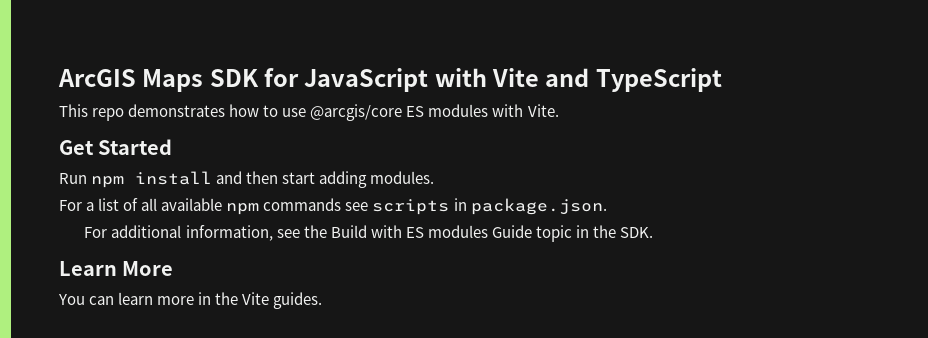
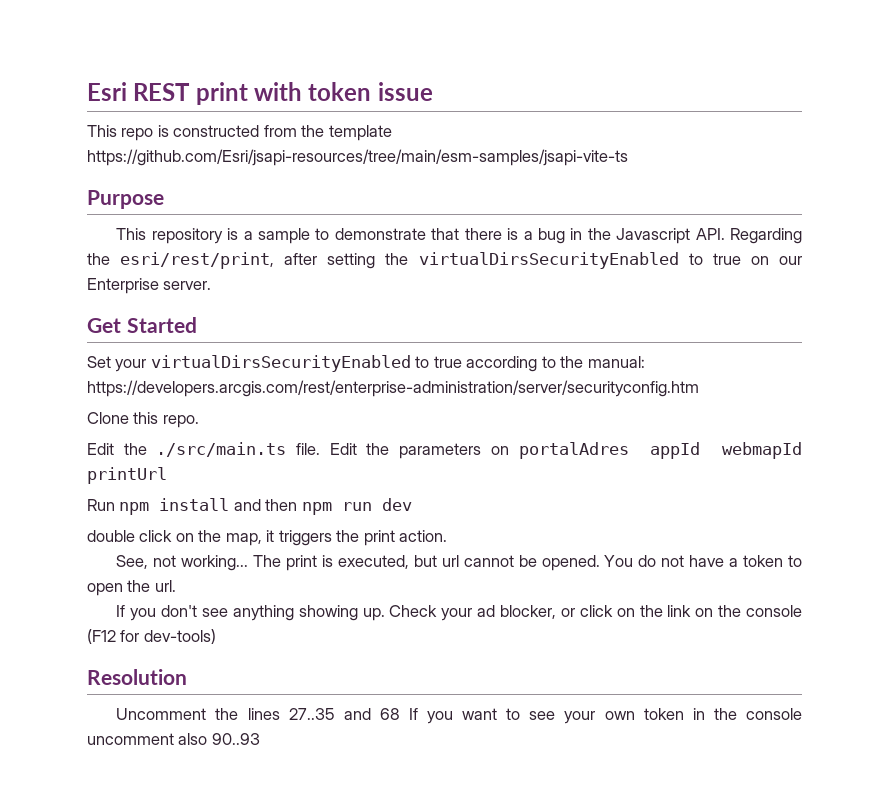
[58,68,722,92] [59,104,559,121] [59,139,173,155] ArcGIS Maps SDK for JavaScript with Vite and TypeScript // This repo demonstrates how to use @arcgis/core ES modules with Vite. // Get Started -> [87,82,433,105] [87,125,392,141] [87,149,628,166] [87,190,164,209] [116,228,802,244] [87,252,802,269] [87,278,212,294] [87,317,197,333] [87,355,645,372] [87,380,699,397] [87,412,199,428] [87,442,802,459] [87,467,167,484] Esri REST print with token issue // This repo is constructed from the template https://github.com/Esri/jsapi-resources/tree/main/esm-samples/jsapi-vite-ts // Purpose // This repository is a sample to demonstrate that there is a bug in the Javascript API. Regarding the esri/rest/print, after setting the virtualDirsSecurityEnabled to true on our Enterprise server. // Get Started // Set your virtualDirsSecurityEnabled to true according to the manual: https://developers.arcgis.com/rest/enterprise-administration/server/securityconfig.htm // Clone this repo. // Edit the ./src/main.ts file. Edit the parameters on portalAdres appId webmapId printUrl
[282,171,435,188] [59,198,607,215] [84,225,654,242] [59,261,174,276] [58,292,323,309] start adding modules. // For a list of all available npm commands see scripts in package.json. // For additional information, see the Build with ES modules Guide topic in the SDK. // Learn More // You can learn more in the Vite guides. -> [301,498,412,515] [87,530,448,546] [116,555,803,571] [87,580,176,596] [116,605,803,621] [87,629,216,644] [87,669,187,685] [116,708,802,724] [87,733,260,745] npm run dev // double click on the map, it triggers the print action. // See, not working... The print is executed, but url cannot be opened. You do not have a token to open the url. // If you don't see anything showing up. Check your ad blocker, or click on the link on the console (F12 for dev-tools) // Resolution // Uncomment the lines 27..35 and 68 If you want to see your own token in the console uncomment also 90..93

